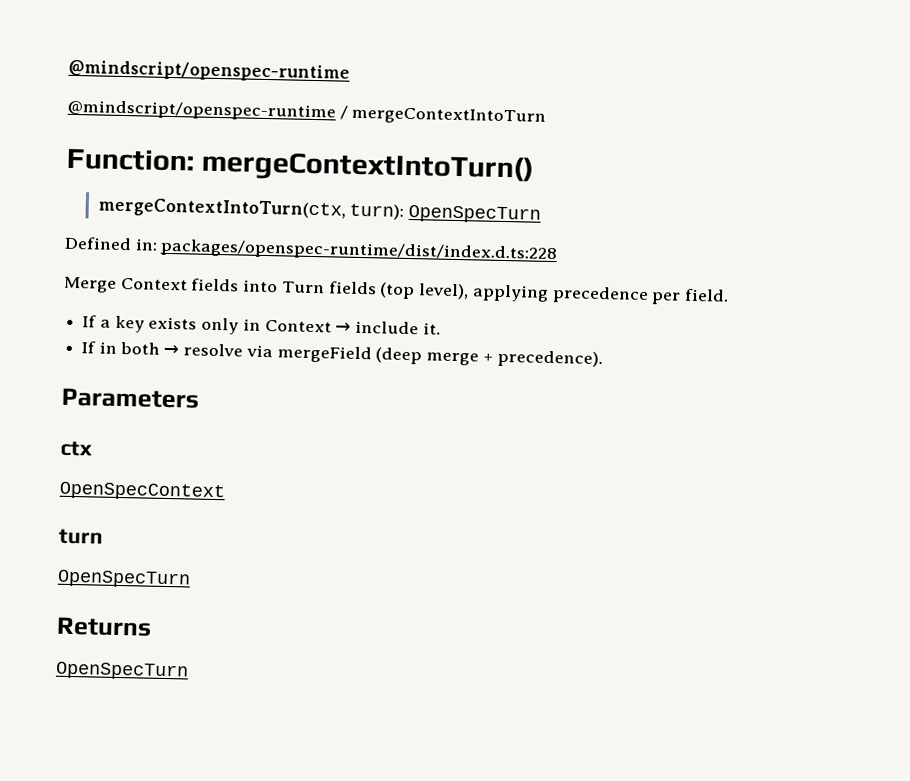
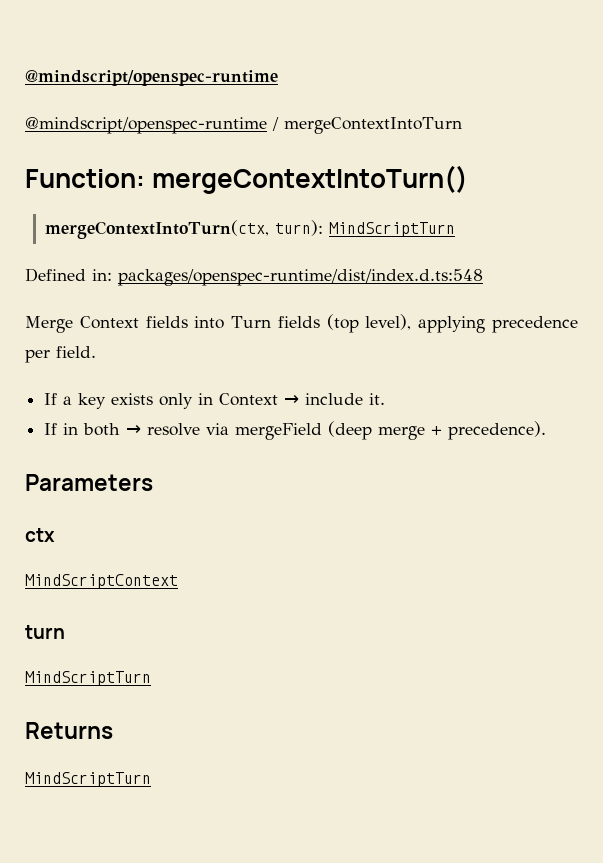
[408,204,542,224] OpenSpecTurn -> [329,222,456,237] MindScriptTurn
[160,238,559,264] packages/openspec-runtime/dist/index.d.ts:228 -> [118,269,483,286] packages/openspec-runtime/dist/index.d.ts:548
[59,481,225,502] OpenSpecContext -> [25,574,178,589] MindScriptContext
[57,569,191,589] OpenSpecTurn -> [25,671,151,686] MindScriptTurn
[55,661,189,681] OpenSpecTurn -> [25,772,151,787] MindScriptTurn

